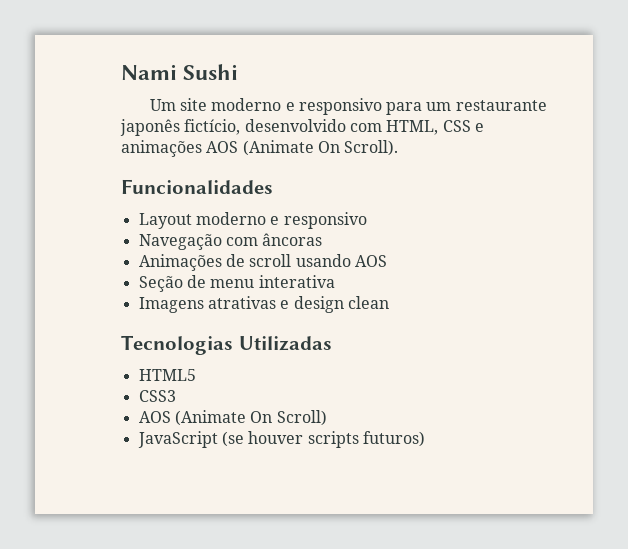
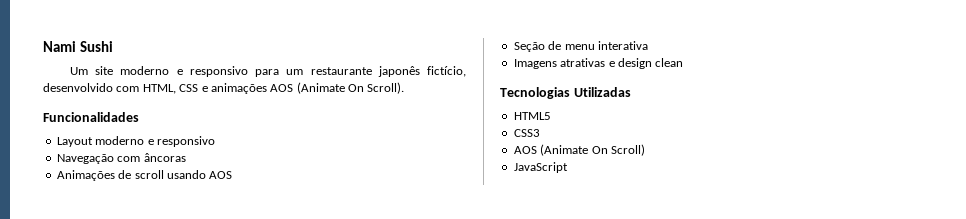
[221,431,425,448] (se houver scripts futuros) -> (568, 167) none

